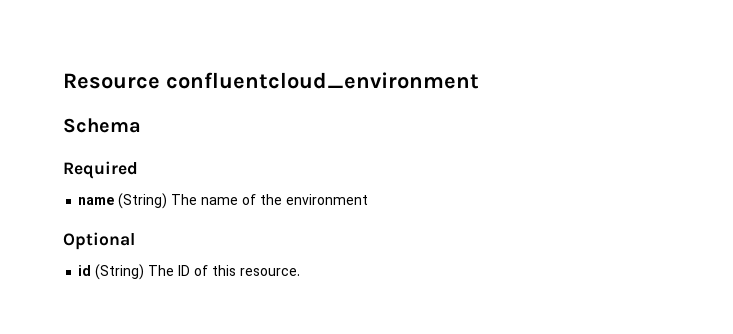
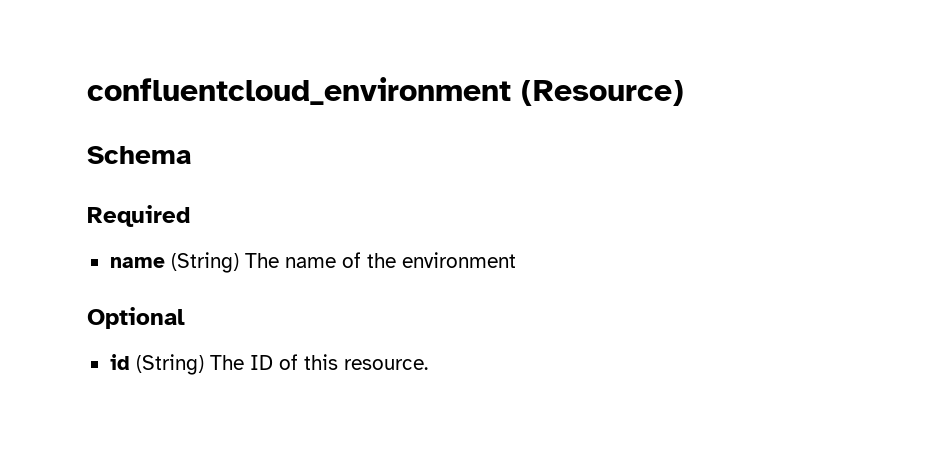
[63,73,160,89] Resource -> (87, 91) none
(479, 80) none -> [521,80,684,106] (Resource)

